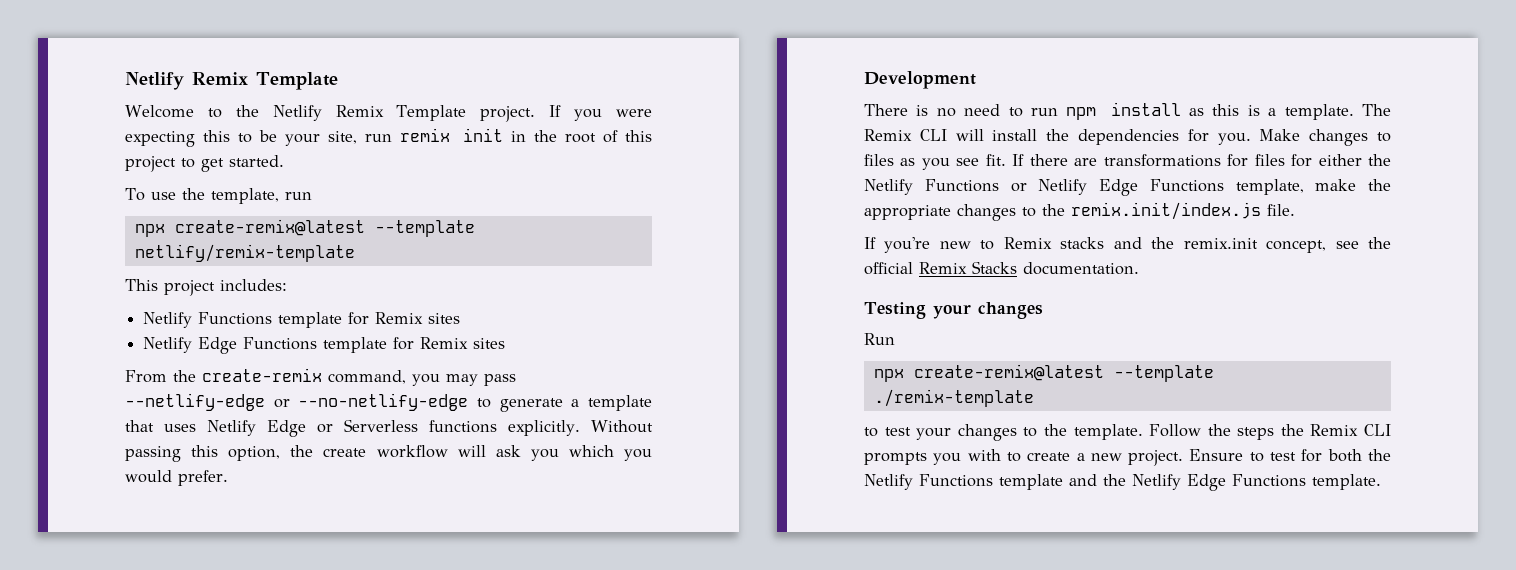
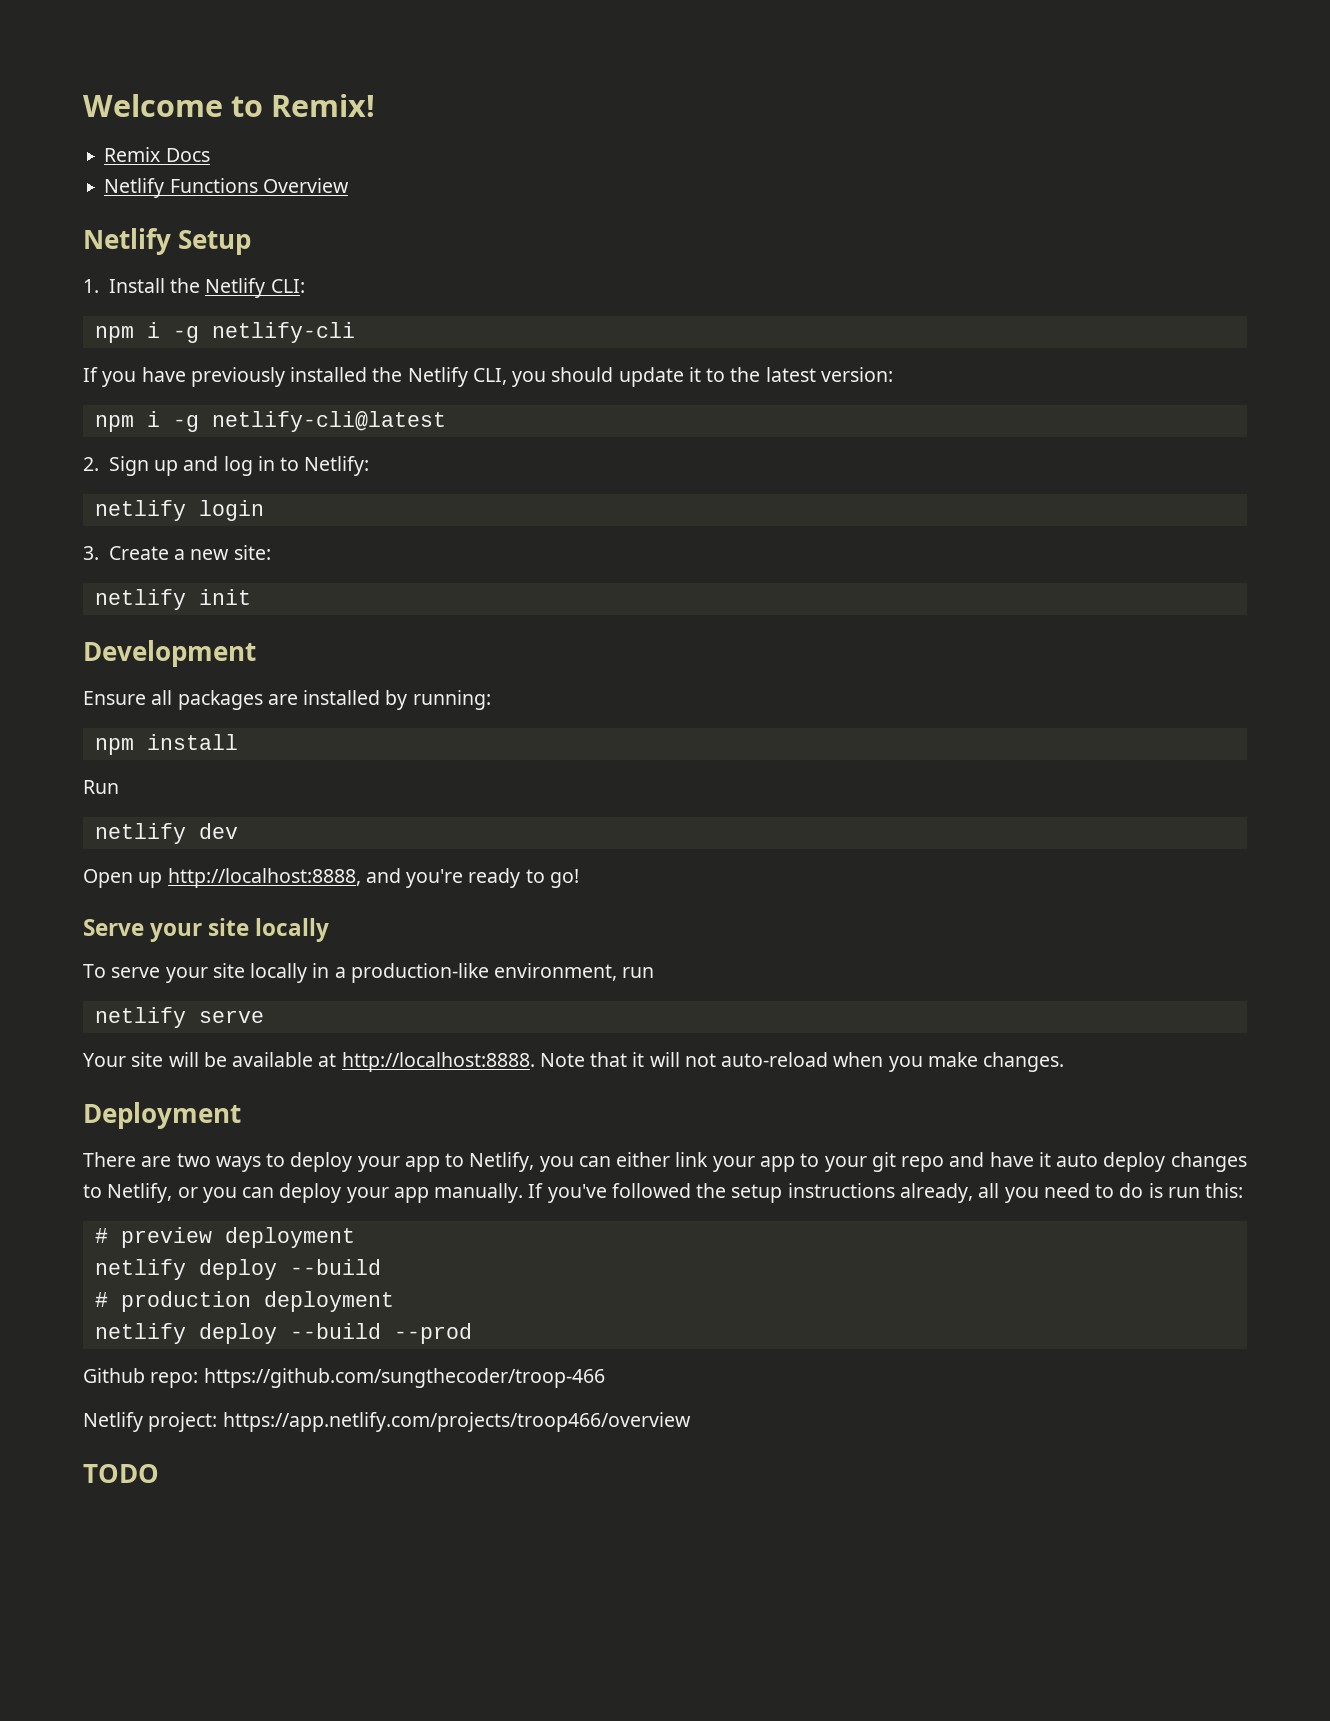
[125,72,338,90] [125,105,652,122] [125,128,653,147] [125,155,284,172] [125,188,312,204] [134,219,475,237] [134,244,355,262] [125,279,287,296] [143,312,461,328] [143,337,506,354] [125,368,516,386] [125,393,652,412] [125,419,653,437] [125,445,653,462] [125,470,228,486] [864,71,976,89] [864,102,1391,120] [864,129,1391,146] [864,154,1391,170] [864,179,1391,196] [864,202,1295,221] [864,237,1391,253] [864,261,1139,275] [864,302,1043,319] [864,333,895,345] [873,364,1214,382] [873,389,1034,407] [864,424,1391,441] [864,449,1392,466] [864,474,1381,491] Netlify Remix Template // Welcome to the Netlify Remix Template project. If you were expecting this to be your site, run remix init in the root of this project to get started. // To use the template, run // npx create-remix@latest --template netlify/remix-template // This project includes: // Netlify Functions template for Remix sites // Netlify Edge Functions template for Remix sites // From the create-remix command, you may pass --netlify-edge or --no-netlify-edge to generate a template that uses Netlify Edge or Serverless functions explicitly. Without passing this option, the create workflow will ask you which you would prefer. // Development // There is no need to run npm install as this is a template. The Remix CLI will install the dependencies for you. Make changes to files as you see fit. If there are transformations for files for either the Netlify Functions or Netlify Edge Functions template, make the appropriate changes to the remix.init/index.js file. // If you're new to Remix stacks and the remix.init concept, see the official Remix Stacks documentation. // Testing your changes // Run // npx create-remix@latest --template ./remix-template // to test your changes to the template. Follow the steps the Remix CLI prompts you with to create a new project. Ensure to test for both the Netlify Functions template and the Netlify Edge Functions template. -> [83,94,376,117] [104,147,210,162] [104,178,349,198] [83,228,252,255] [83,278,305,298] [94,322,355,343] [83,367,893,387] [94,411,446,432] [83,456,370,476] [94,500,264,521] [83,545,271,560] [94,589,251,610] [83,640,256,667] [83,690,491,710] [94,734,238,755] [83,780,119,794] [94,823,238,844] [83,868,579,888] [83,918,330,942] [83,963,655,983] [94,1007,264,1028] [83,1052,1065,1072] [83,1102,241,1129] [83,1152,1247,1172] [83,1183,1244,1203] [94,1227,355,1248] [94,1259,381,1280] [94,1291,394,1312] [94,1323,472,1344] [83,1368,605,1388] [83,1412,691,1432] [83,1464,159,1483] Welcome to Remix! // Remix Docs // Netlify Functions Overview // Netlify Setup // 1. Install the Netlify CLI: // npm i -g netlify-cli // If you have previously installed the Netlify CLI, you should update it to the latest version: // npm i -g netlify-cli@latest // 2. Sign up and log in to Netlify: // netlify login // 3. Create a new site: // netlify init // Development // Ensure all packages are installed by running: // npm install // Run // netlify dev // Open up http://localhost:8888, and you're ready to go! // Serve your site locally // To serve your site locally in a production-like environment, run // netlify serve // Your site will be available at http://localhost:8888. Note that it will not auto-reload when you make changes. // Deployment // There are two ways to deploy your app to Netlify, you can either link your app to your git repo and have it auto deploy changes to Netlify, or you can deploy your app manually. If you've followed the setup instructions already, all you need to do is run this: // # preview deployment // netlify deploy --build // # production deployment // netlify deploy --build --prod // Github repo: https://github.com/sungthecoder/troop-466 // Netlify project: https://app.netlify.com/projects/troop466/overview // TODO

